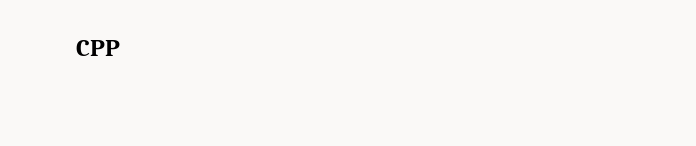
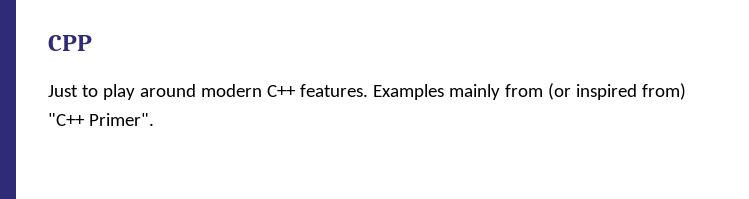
(120, 48) none -> [48,83,686,100] [48,113,154,126] // Just to play around modern C++ features. Examples mainly from (or inspired from) "C++ Primer".

